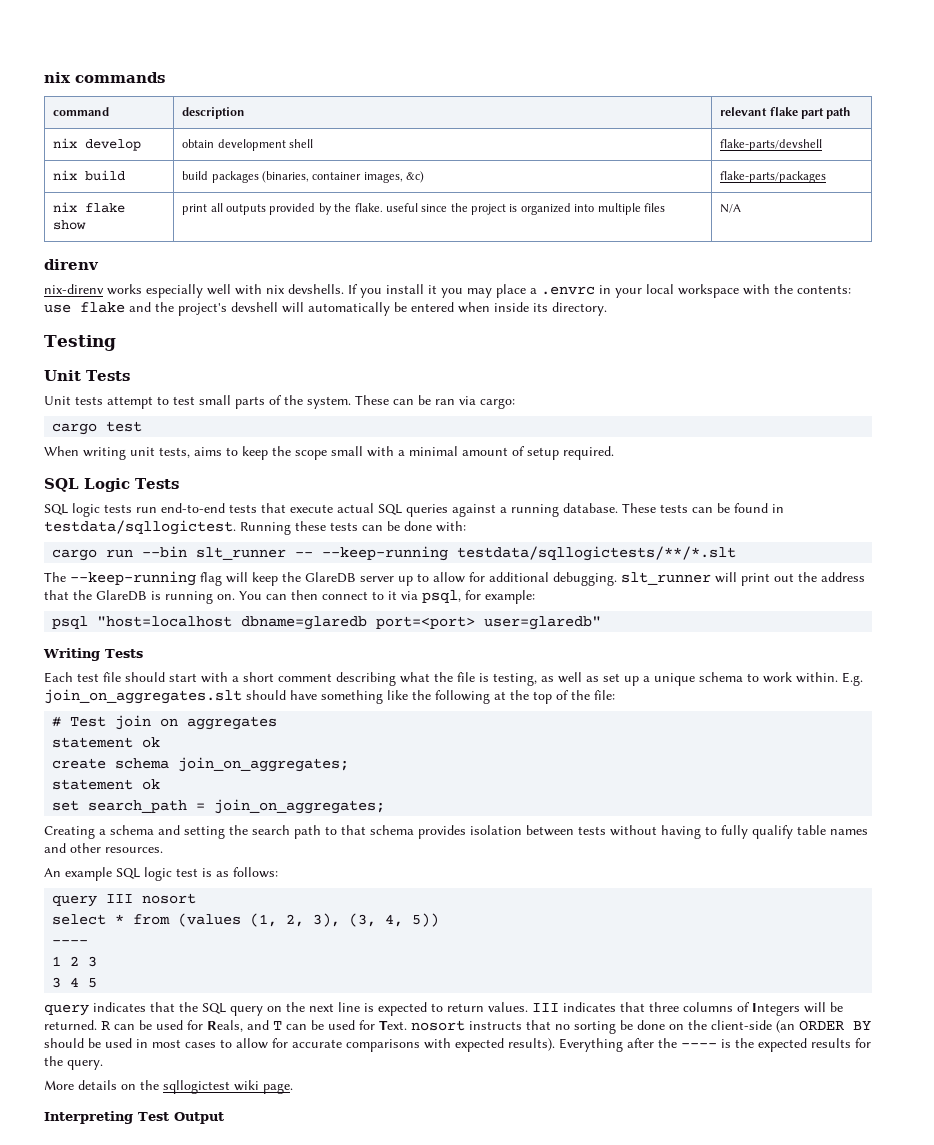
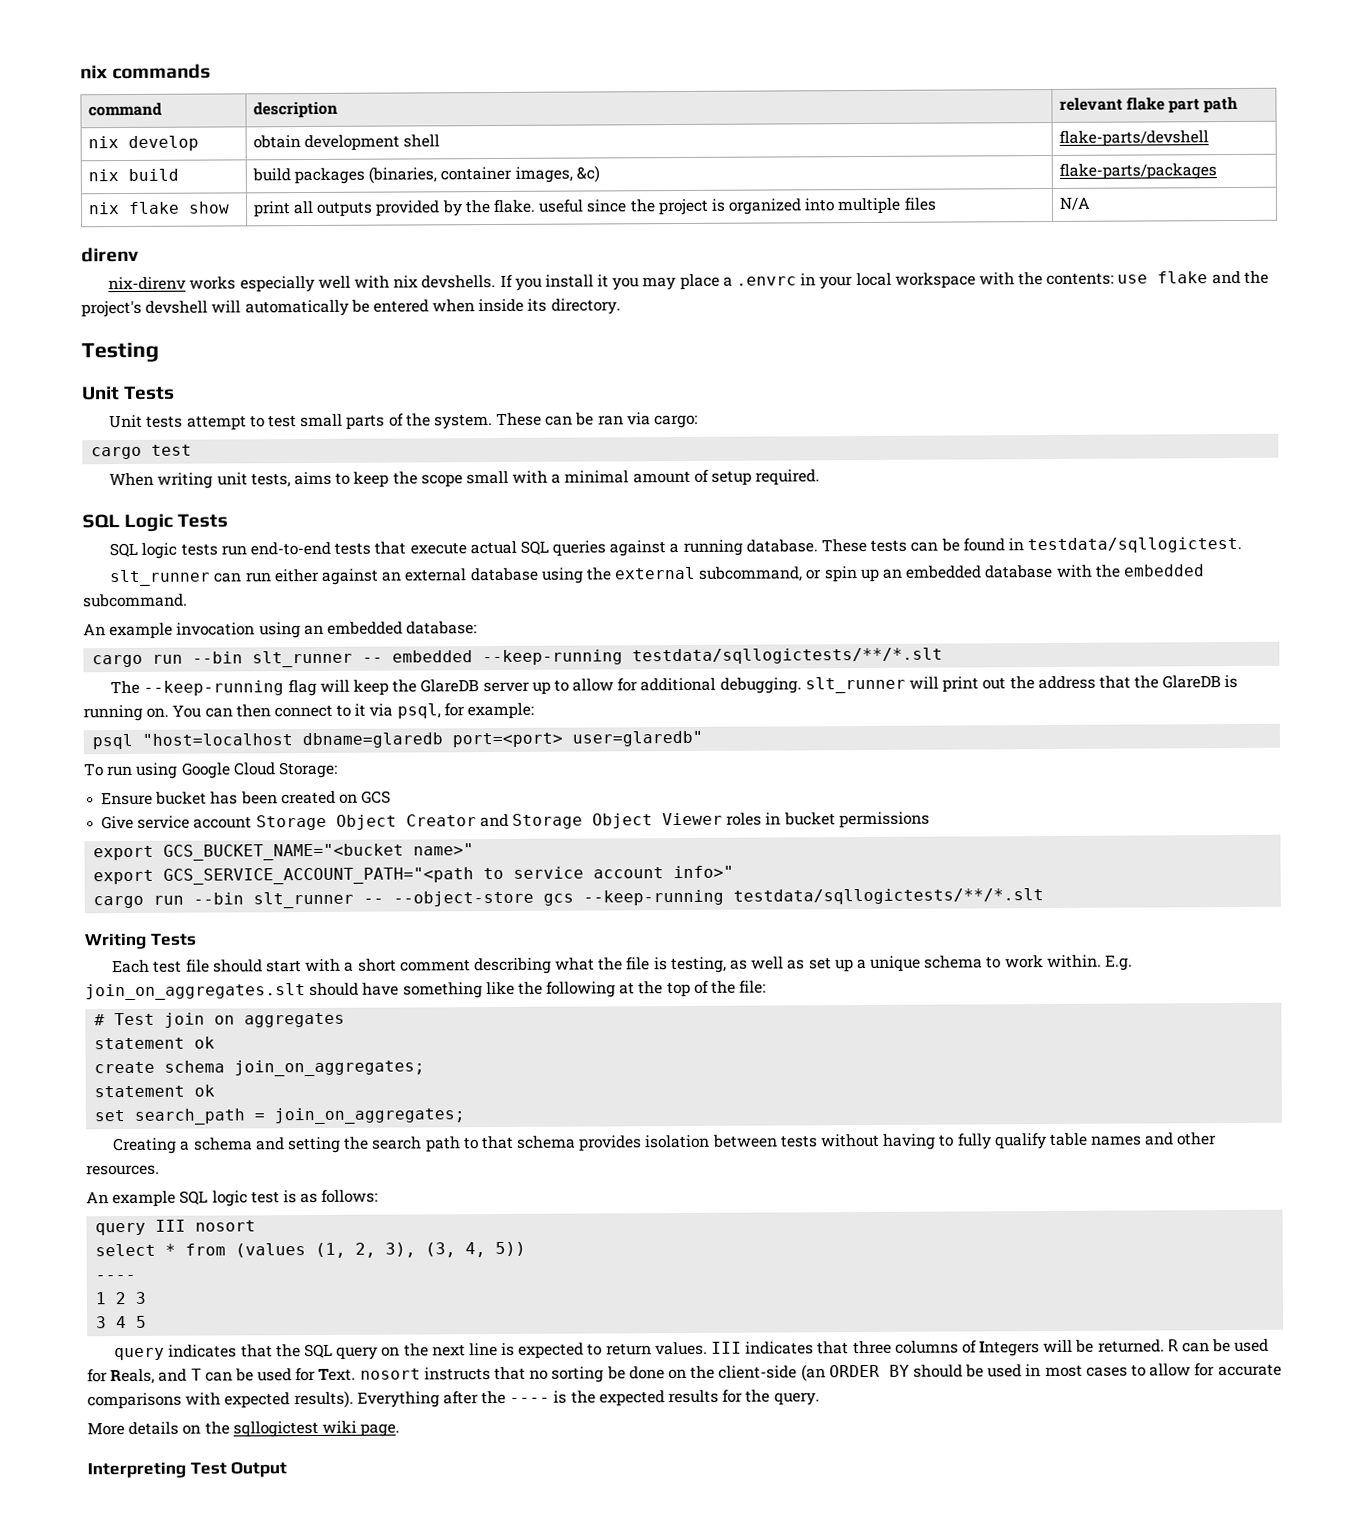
[240,521,466,535] [52,546,314,561] Running these tests can be done with: // cargo run --bin slt_runner -- -> [109,564,1205,587] [83,593,188,608] [83,621,478,640] [92,650,474,668] // slt_runner can run either against an external database using the external subcommand, or spin up an embedded database with the embedded subcommand. // An example invocation using an embedded database: // cargo run --bin slt_runner -- embedded
(602, 623) none -> [84,761,338,779] [101,790,392,806] [101,811,930,831] [93,843,475,861] [93,865,735,885] [93,888,1045,909] // To run using Google Cloud Storage: // Ensure bucket has been created on GCS // Give service account Storage Object Creator and Storage Object Viewer roles in bucket permissions // export GCS_BUCKET_NAME="<bucket name>" // export GCS_SERVICE_ACCOUNT_PATH="<path to service account info>" // cargo run --bin slt_runner -- --object-store gcs --keep-running testdata/sqllogictests/**/*.slt

